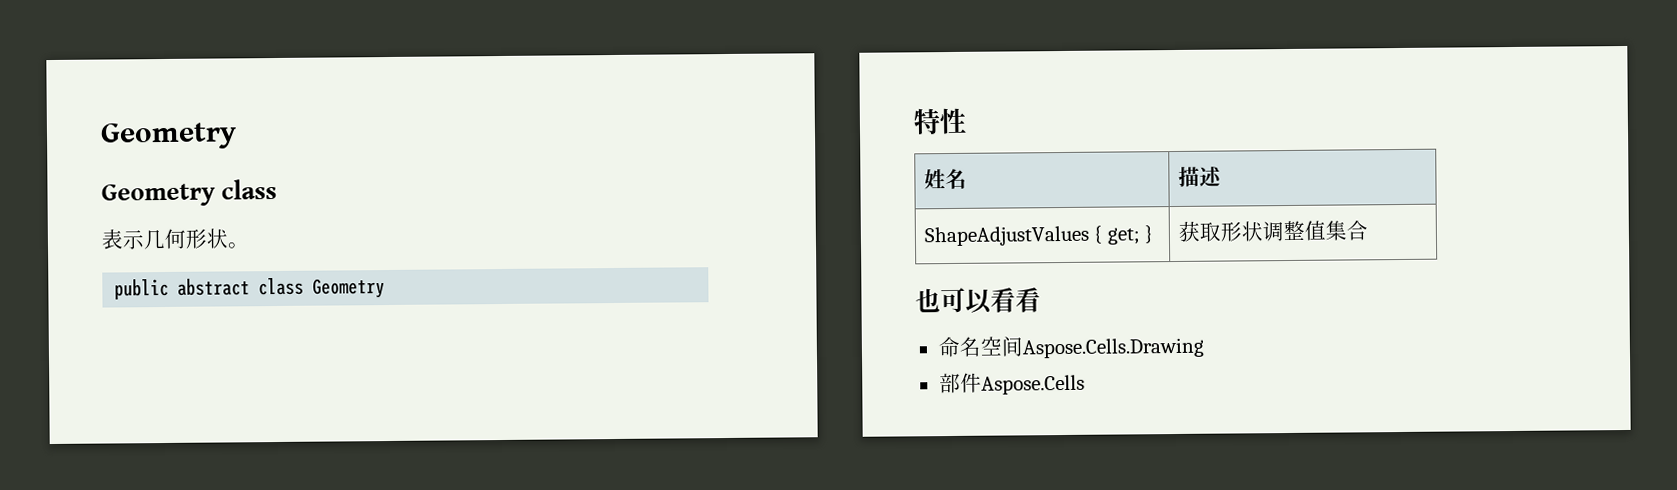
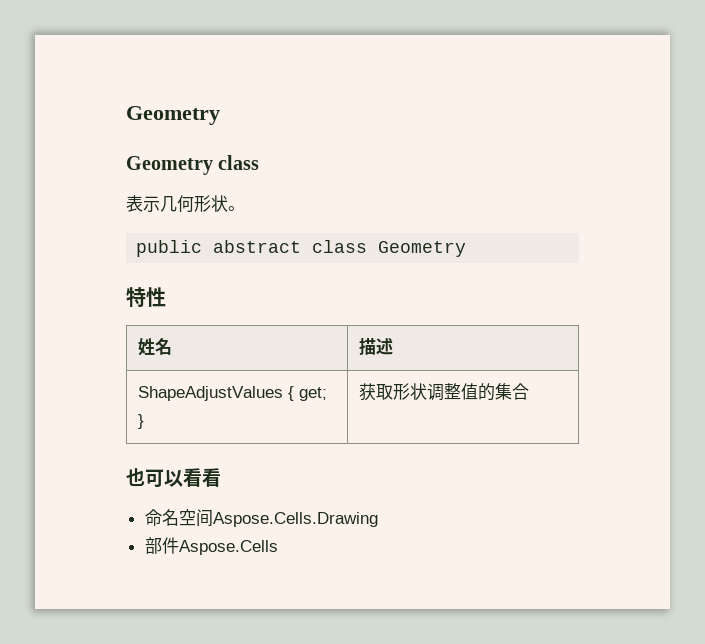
(1326, 230) none -> [478,383,496,401] 的

